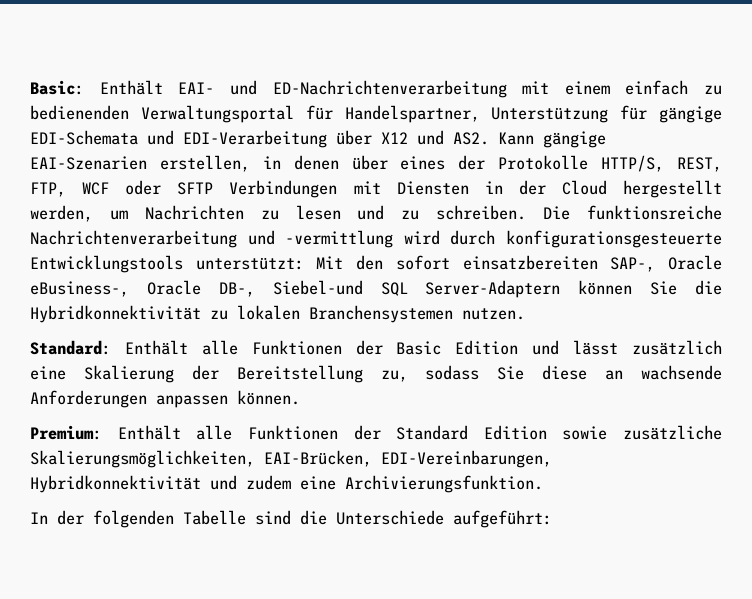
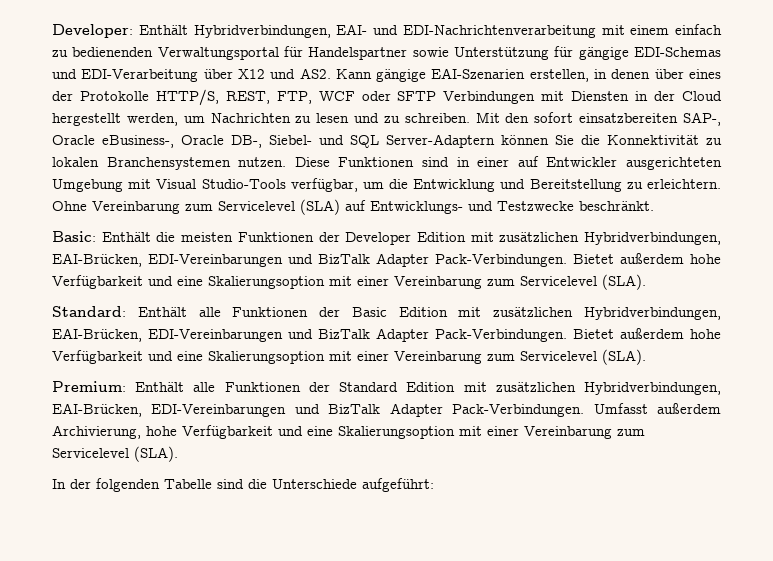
[30,80,163,95] Basic: Enthält -> [52,24,331,38] Developer: Enthält Hybridverbindungen,
[272,80,507,98] ED-Nachrichtenverarbeitung -> [402,25,596,38] EDI-Nachrichtenverarbeitung
[344,105,480,123] Handelspartner, -> [308,47,449,60] Handelspartner sowie
[30,130,138,145] EDI-Schemata -> [634,47,721,57] EDI-Schemas
[543,205,723,220] [30,230,722,248] [30,255,304,273] Die funktionsreiche Nachrichtenverarbeitung und -vermittlung wird durch konfigurationsgesteuerte Entwicklungstools unterstützt: -> (470, 118) none
[272,280,363,295] Siebel-und -> [269,135,344,145] Siebel- und
[30,305,201,323] Hybridkonnektivität -> [607,135,699,145] Konnektivität
(525, 314) none -> [294,156,723,170] [52,178,721,192] [52,199,654,215] [52,231,721,245] [52,253,721,267] [52,274,646,290] Diese Funktionen sind in einer auf Entwickler ausgerichteten Umgebung mit Visual Studio-Tools verfügbar, um die Entwicklung und Bereitstellung zu erleichtern. Ohne Vereinbarung zum Servicelevel (SLA) auf Entwicklungs- und Testzwecke beschränkt. // Basic: Enthält die meisten Funktionen der Developer Edition mit zusätzlichen Hybridverbindungen, EAI-Brücken, EDI-Vereinbarungen und BizTalk Adapter Pack-Verbindungen. Bietet außerdem hohe Verfügbarkeit und eine Skalierungsoption mit einer Vereinbarung zum Servicelevel (SLA).
[532,340,723,355] [30,365,723,383] [30,390,300,408] und lässt zusätzlich eine Skalierung der Bereitstellung zu, sodass Sie diese an wachsende Anforderungen anpassen können. -> [458,307,721,320] [52,328,721,342] [52,349,646,365] mit zusätzlichen Hybridverbindungen, EAI-Brücken, EDI-Vereinbarungen und BizTalk Adapter Pack-Verbindungen. Bietet außerdem hohe Verfügbarkeit und eine Skalierungsoption mit einer Vereinbarung zum Servicelevel (SLA).
[562,425,722,440] [30,450,552,468] [30,475,543,493] sowie zusätzliche Skalierungsmöglichkeiten, EAI-Brücken, EDI-Vereinbarungen, Hybridkonnektivität und zudem eine Archivierungsfunktion. -> [463,382,721,395] [52,403,722,417] [52,425,645,439] [52,446,178,462] mit zusätzlichen Hybridverbindungen, EAI-Brücken, EDI-Vereinbarungen und BizTalk Adapter Pack-Verbindungen. Umfasst außerdem Archivierung, hohe Verfügbarkeit und eine Skalierungsoption mit einer Vereinbarung zum Servicelevel (SLA).

